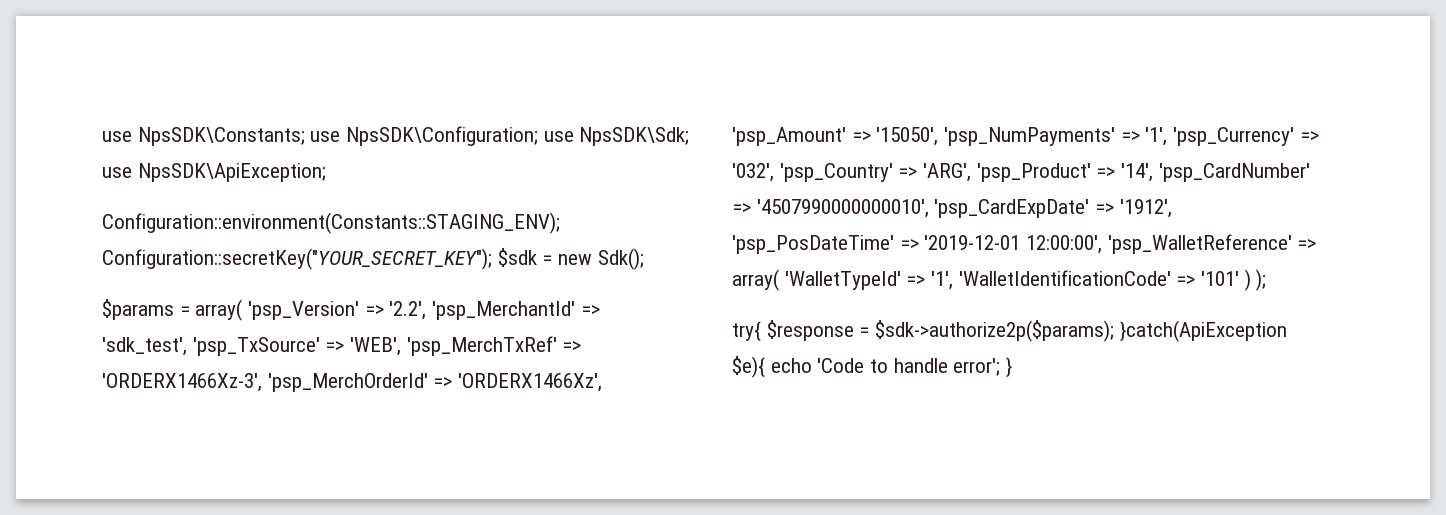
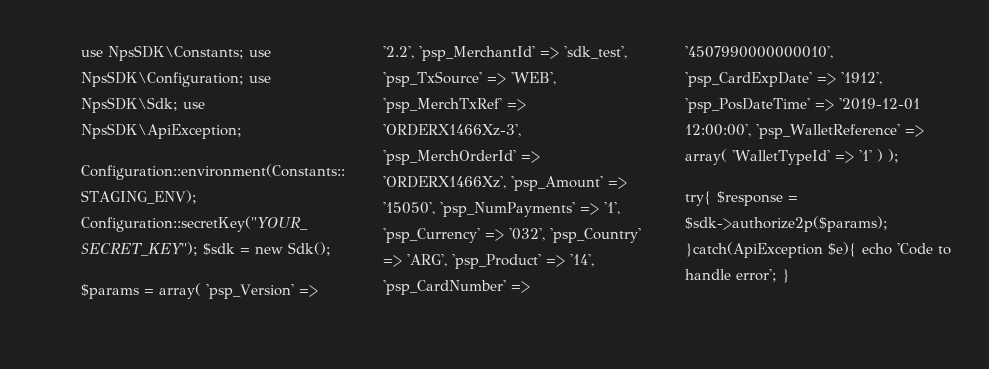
[931,270,1240,290] '1', 'WalletIdentificationCode' => '101' -> [858,150,872,161] '1'

